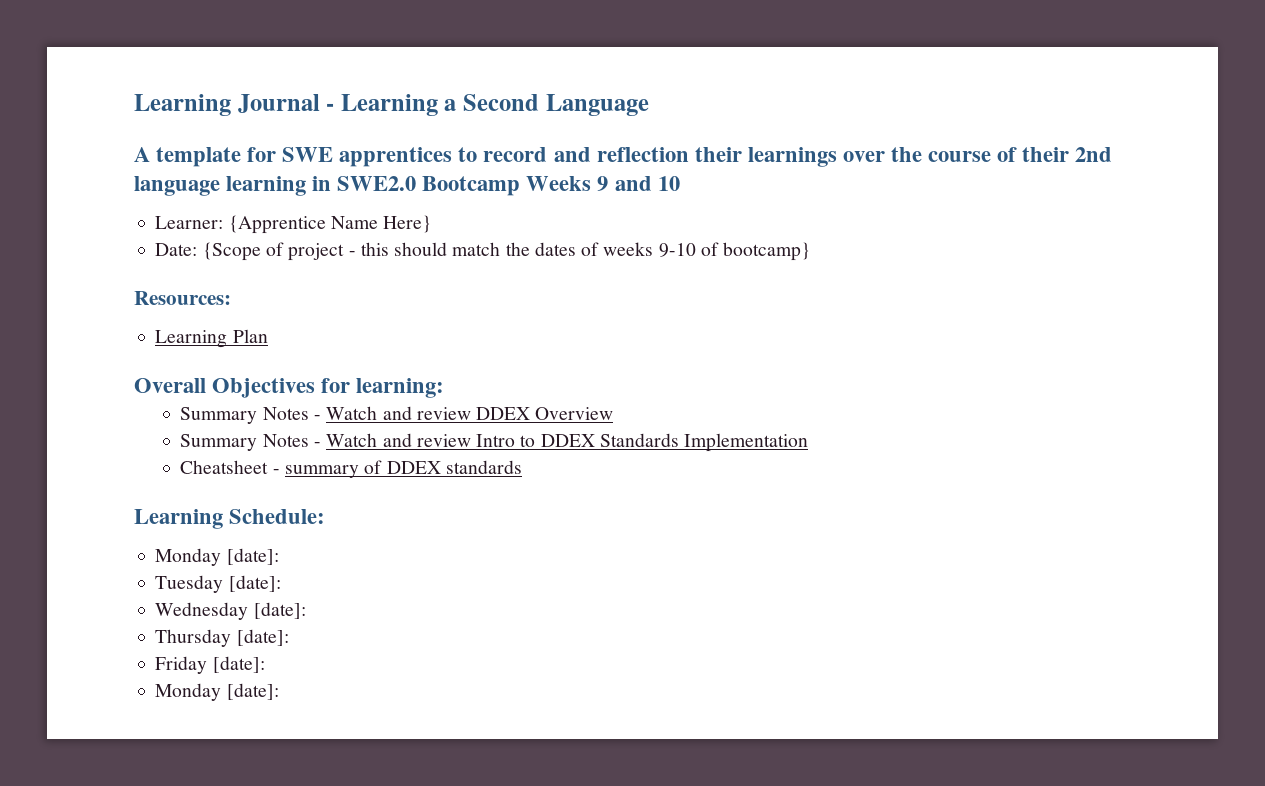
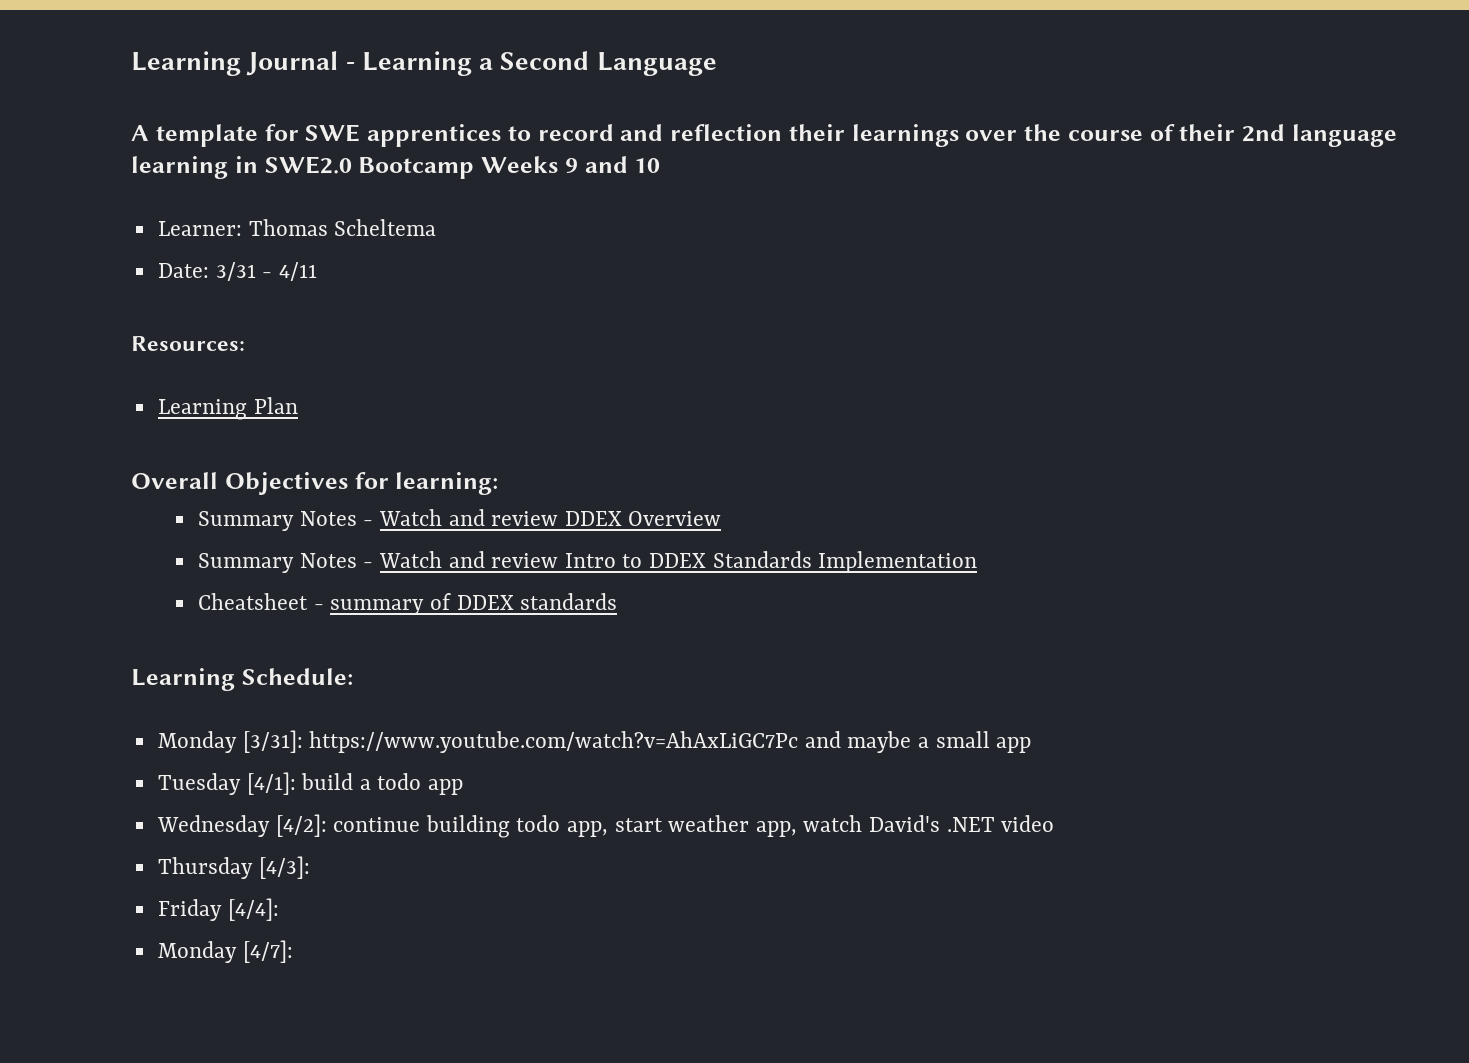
[228,215,432,234] [155,242,811,261] {Apprentice Name Here} // Date: {Scope of project - this should match the dates of weeks 9-10 of bootcamp} -> [248,219,437,236] [157,262,317,281] Thomas Scheltema // Date: 3/31 - 4/11
[226,548,279,565] [155,575,281,593] [155,602,306,620] [date]: // Tuesday [date]: // Wednesday [date]: -> [242,730,1032,753] [157,772,464,795] [156,814,1055,838] [3/31]: https://www.youtube.com/watch?v=AhAxLiGC7Pc and maybe a small app // Tuesday [4/1]: build a todo app // Wednesday [4/2]: continue building todo app, start weather app, watch David's .NET video
[236,629,289,646] [date]: -> [258,856,310,879] [4/3]:
[212,656,265,673] [155,683,279,701] [date]: // Monday [date]: -> [227,898,279,921] [157,940,293,963] [4/4]: // Monday [4/7]:

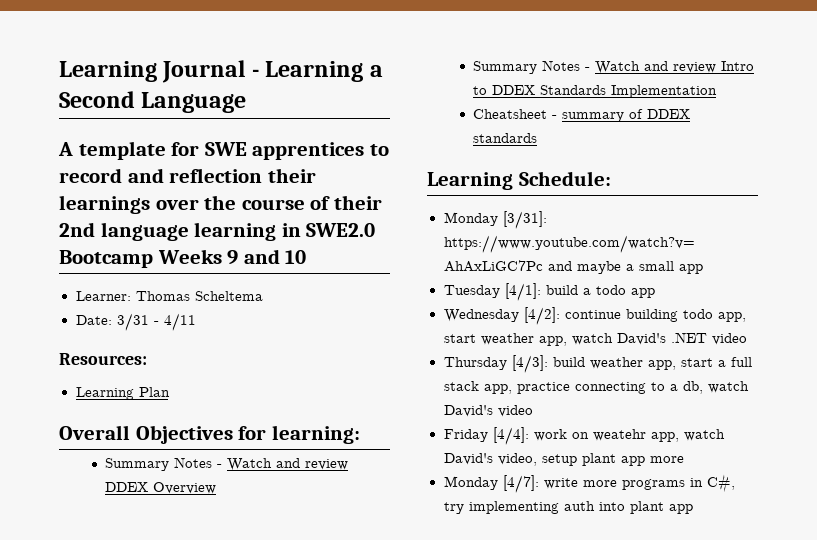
[157,898,279,921] [157,940,293,963] // Friday [4/4]: // Monday [4/7]: -> [552,357,752,370] [443,381,749,394] [443,405,533,417] [443,427,725,445] [443,453,684,466] [443,474,735,493] [443,501,693,514] build weather app, start a full stack app, practice connecting to a db, watch David's video // Friday [4/4]: work on weatehr app, watch David's video, setup plant app more // Monday [4/7]: write more programs in C#, try implementing auth into plant app

